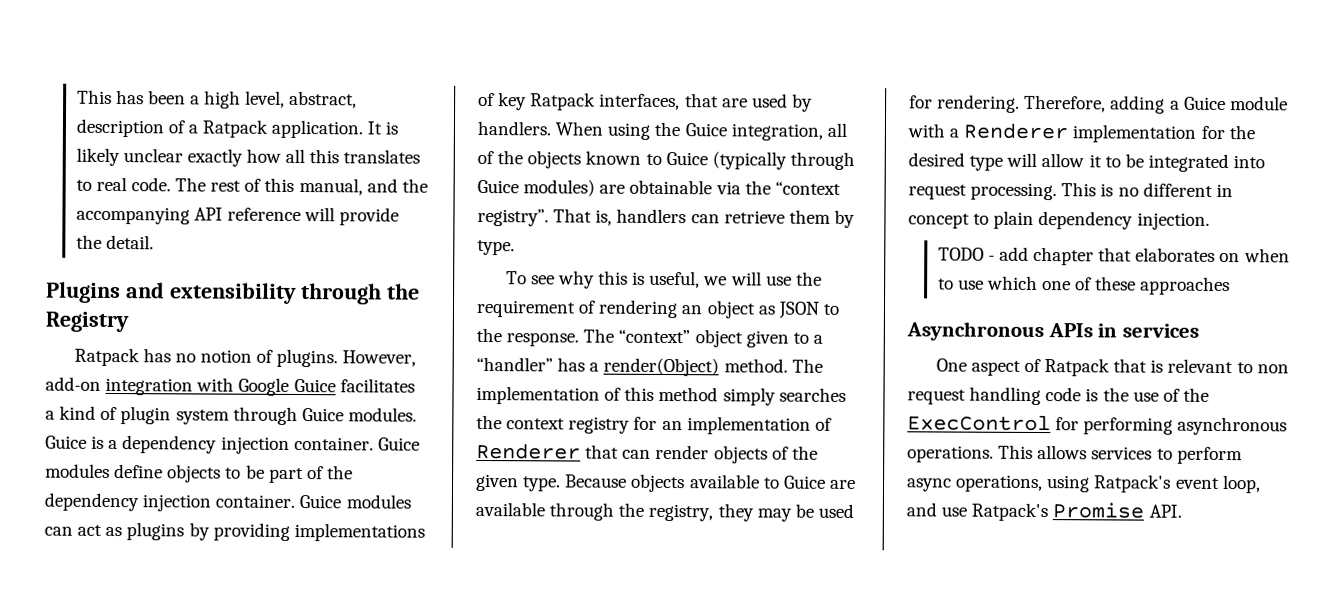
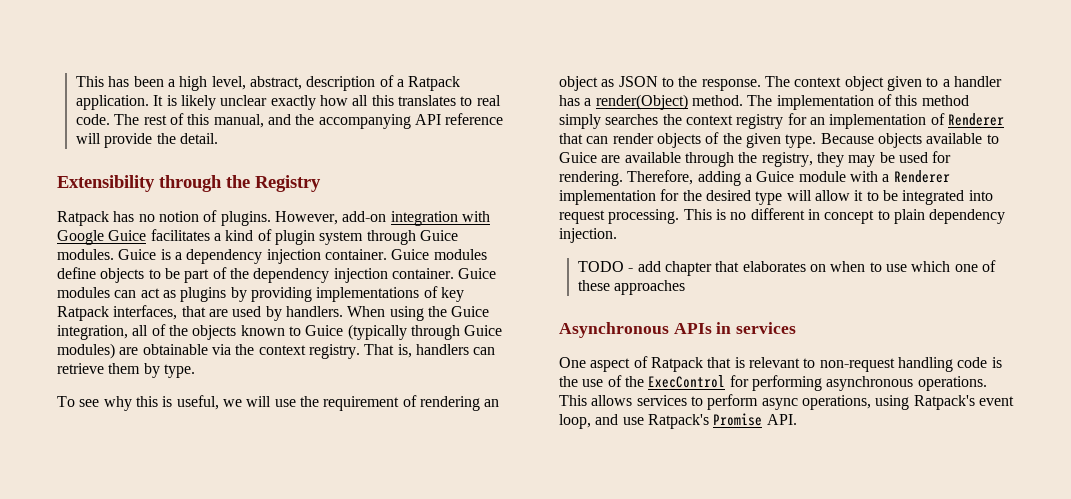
[46,281,297,304] Plugins and extensibility -> [57,175,155,192] Extensibility
[774,181,841,195] [477,208,549,227] “context registry”. -> [258,344,360,359] context registry.
[618,329,691,344] “context” -> [794,77,842,87] context
[476,356,553,372] “handler” -> [953,76,1002,87] handler
[1256,364,1289,374] [907,389,966,405] non request -> [819,358,895,372] non-request

